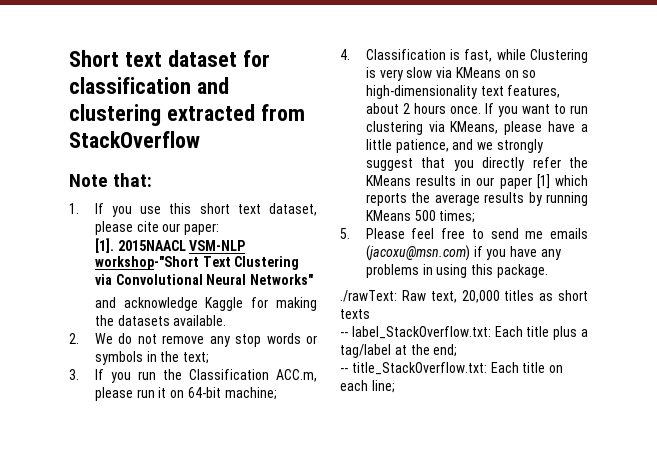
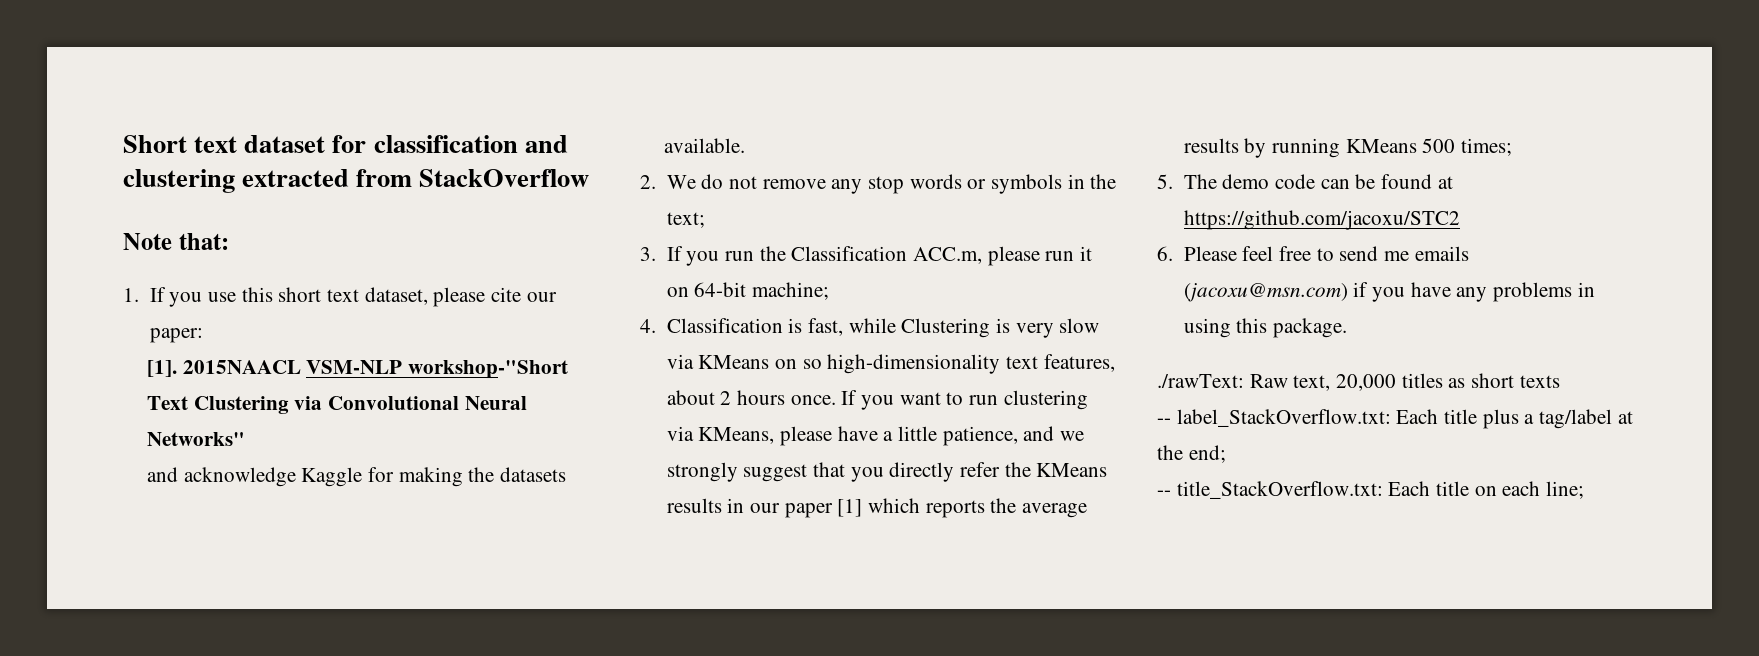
(350, 233) none -> [1183,174,1453,189] [1183,210,1460,230] [1157,246,1173,261] The demo code can be found at https://github.com/jacoxu/STC2 // 6.

